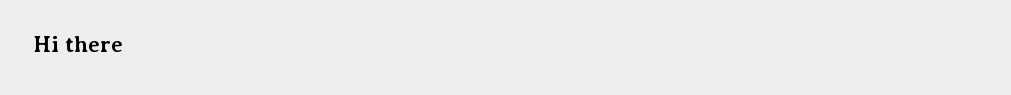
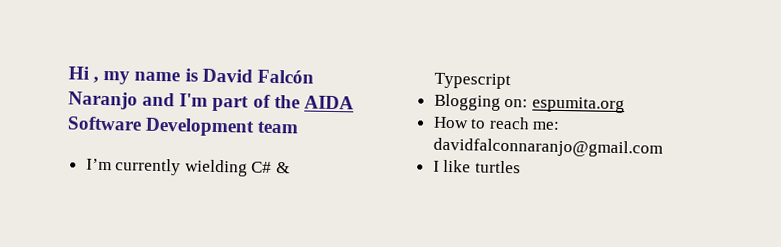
[65,36,124,52] there -> [93,68,314,85] [68,91,354,112] [67,116,300,137] [85,158,291,177] [433,72,511,90] [433,93,625,114] [432,116,561,130] [432,137,663,158] [432,159,521,174] , my name is David Falcón Naranjo and I'm part of the AIDA Software Development team // I’m currently wielding C# & Typescript // Blogging on: espumita.org // How to reach me: davidfalconnaranjo@gmail.com // I like turtles

